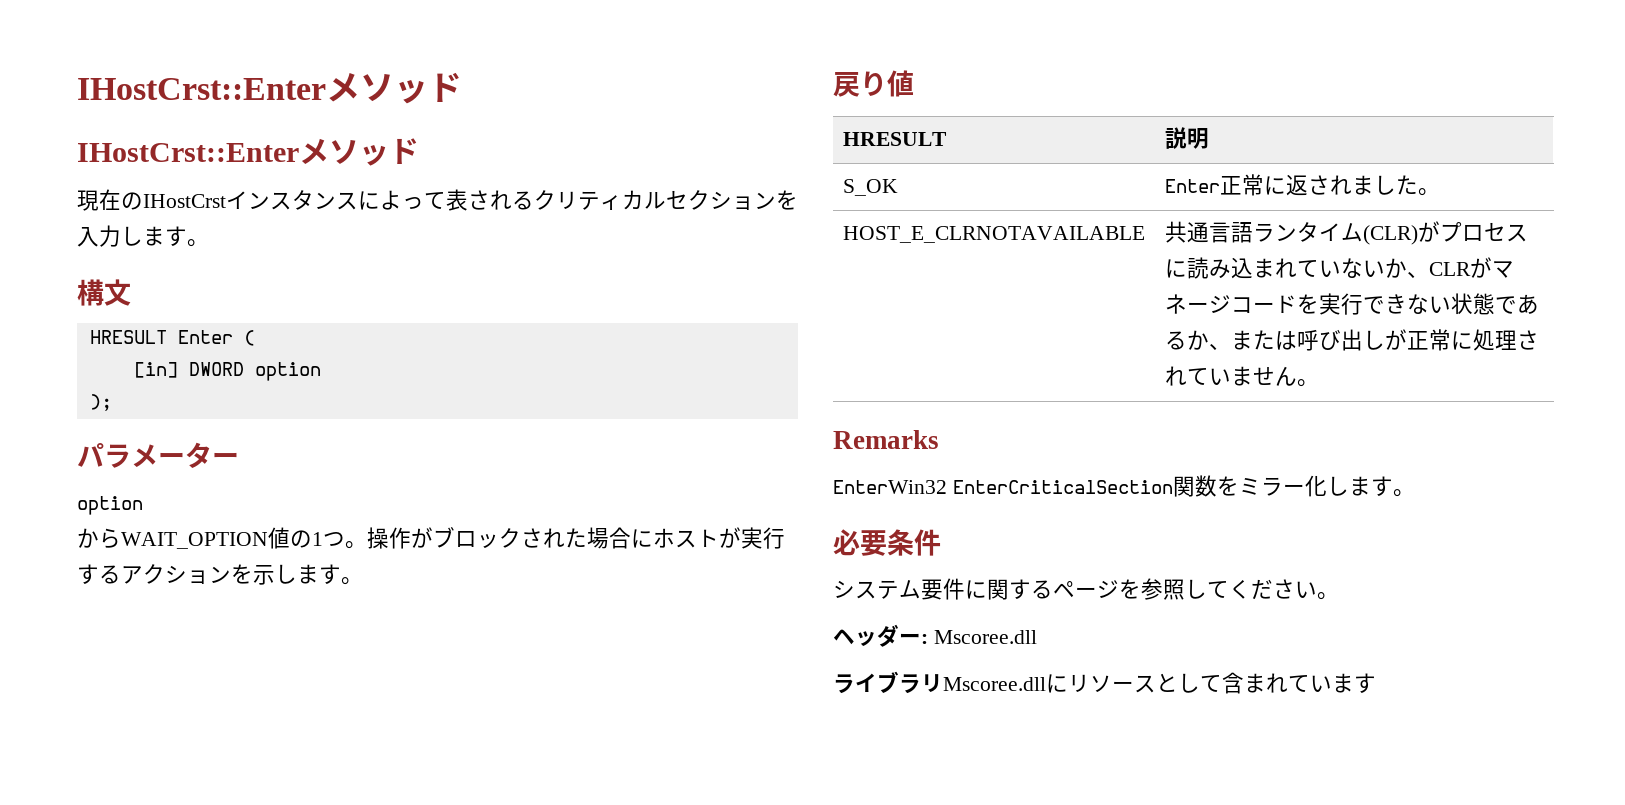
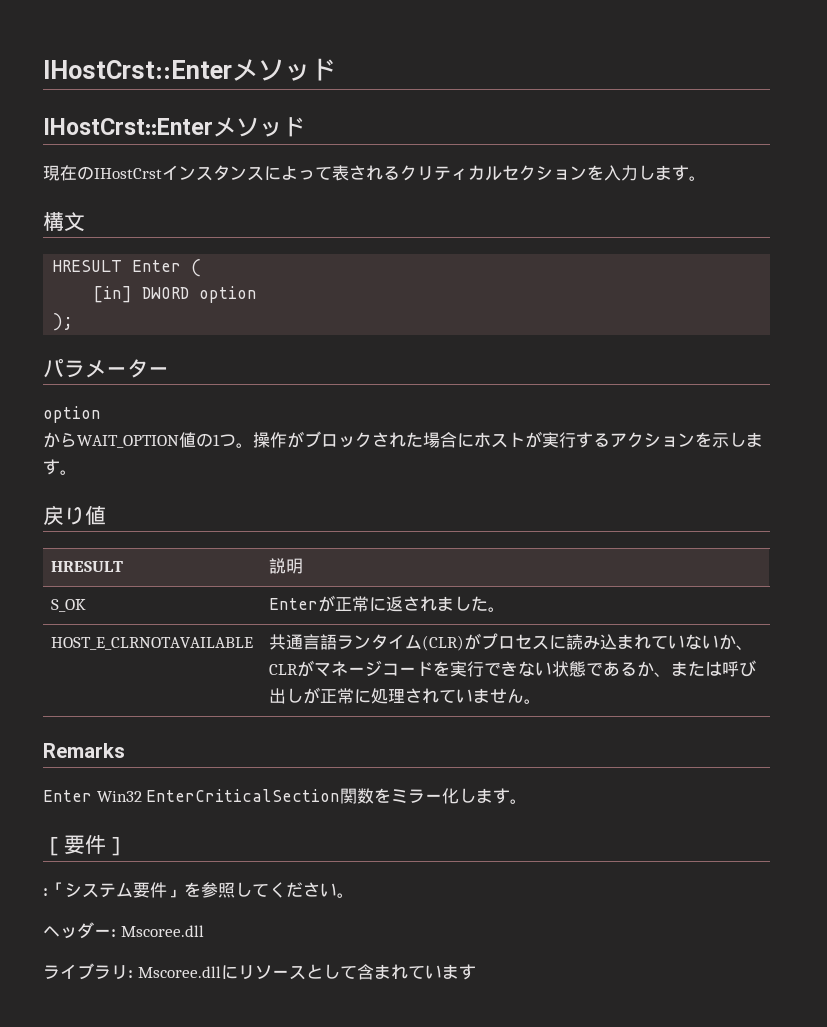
(1221, 186) none -> [317,595,335,612] が
[833,480,947,494] EnterWin32 -> [43,790,142,802] Enter Win32
[833,529,941,556] 必要条件 // -> [43,835,127,856] [43,882,65,896] ［要件］ // :「
[965,579,1119,600] に関するページ -> [167,889,184,898] 」
(943, 683) none -> [128,970,133,978] :

